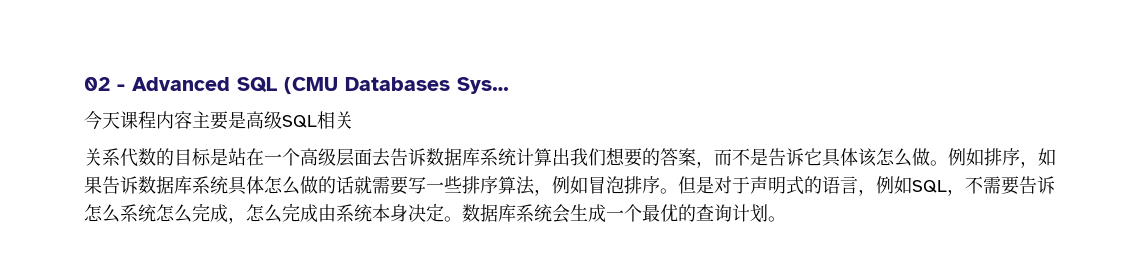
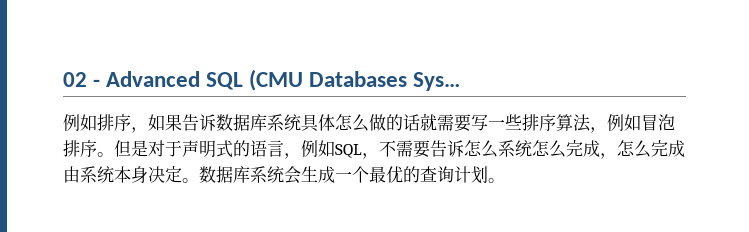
[84,111,353,130] [84,147,948,168] 今天课程内容主要是⾼级SQL相关 // 关系代数的⽬标是站在一个高级层面去告诉数据库系统计算出我们想要的答案，⽽不是告诉它具体该怎么做。 -> (461, 81) none

